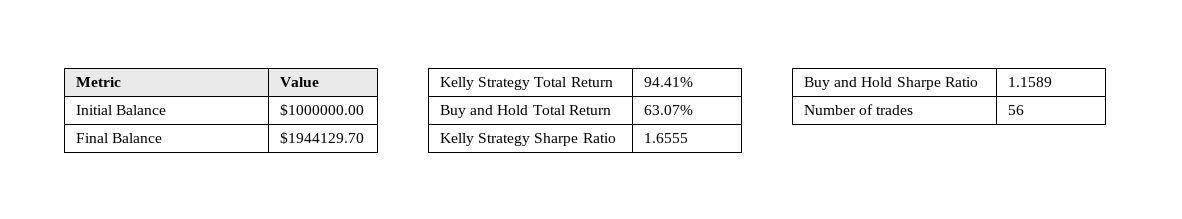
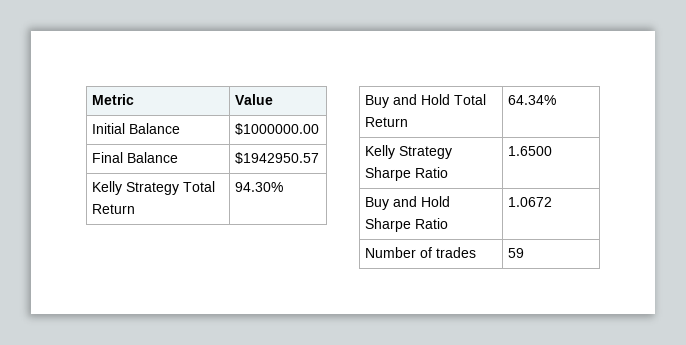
[279,132,364,144] $1944129.70 -> [234,152,319,164] $1942950.57
[643,77,693,87] 94.41% -> [234,182,283,192] 94.30%
[643,105,693,115] 63.07% -> [507,95,556,105] 64.34%
[643,133,688,143] 1.6555 -> [507,146,552,156] 1.6500
[1007,77,1052,87] 1.1589 -> [507,197,552,207] 1.0672
[1007,105,1024,115] 56 -> [507,248,524,258] 59

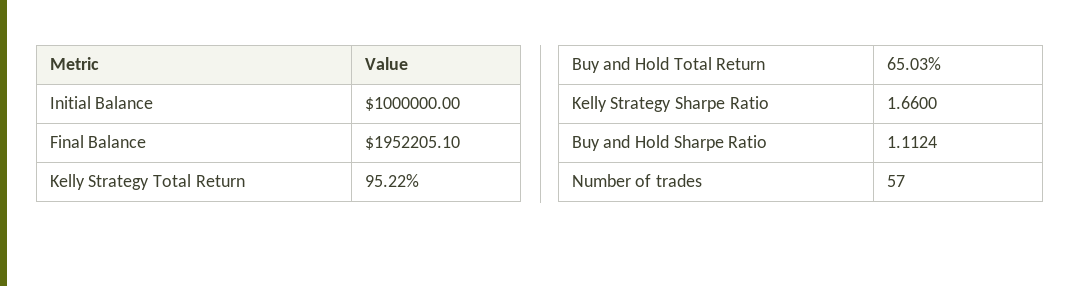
[234,152,319,164] $1942950.57 -> [364,136,460,150] $1952205.10
[234,182,283,192] 94.30% -> [364,174,419,187] 95.22%
[507,95,556,105] 64.34% -> [886,57,941,70] 65.03%
[507,146,552,156] 1.6500 -> [886,96,937,109] 1.6600
[507,197,552,207] 1.0672 -> [886,136,937,148] 1.1124
[507,248,524,258] 59 -> [886,175,905,187] 57

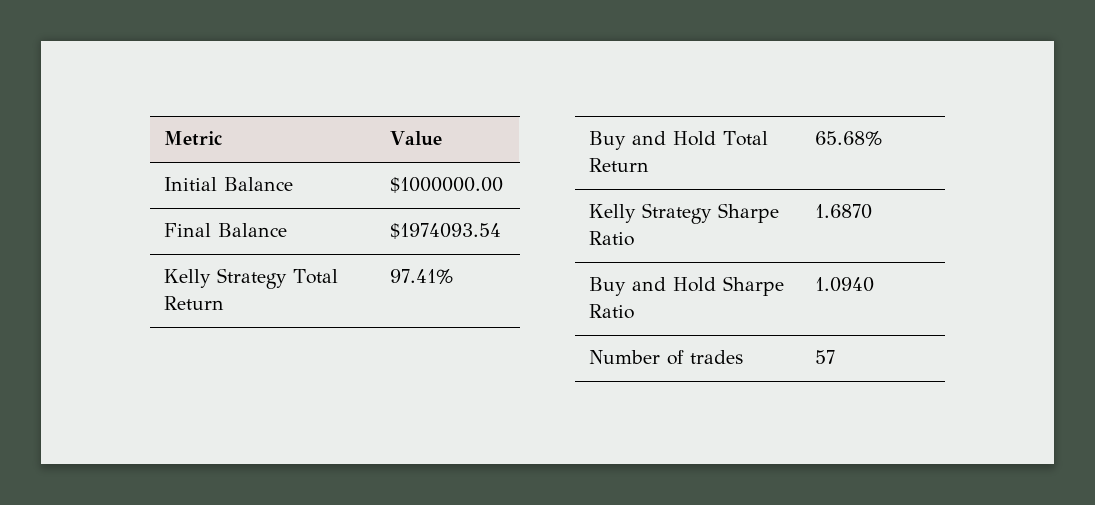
[364,136,460,150] $1952205.10 -> [390,223,502,239] $1974093.54
[364,174,419,187] 95.22% -> [390,269,454,284] 97.41%
[886,57,941,70] 65.03% -> [815,131,883,146] 65.68%
[886,96,937,109] 1.6600 -> [815,204,873,219] 1.6870
[886,136,937,148] 1.1124 -> [815,277,875,292] 1.0940

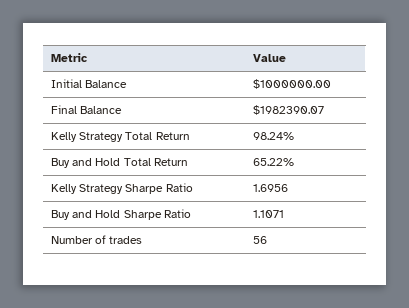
[390,223,502,239] $1974093.54 -> [252,105,324,115] $1982390.07
[390,269,454,284] 97.41% -> [252,132,294,140] 98.24%
[815,131,883,146] 65.68% -> [252,158,294,166] 65.22%
[815,204,873,219] 1.6870 -> [252,184,288,192] 1.6956
[815,277,875,292] 1.0940 -> [252,210,284,218] 1.1071
[815,350,836,364] 57 -> [252,236,267,244] 56

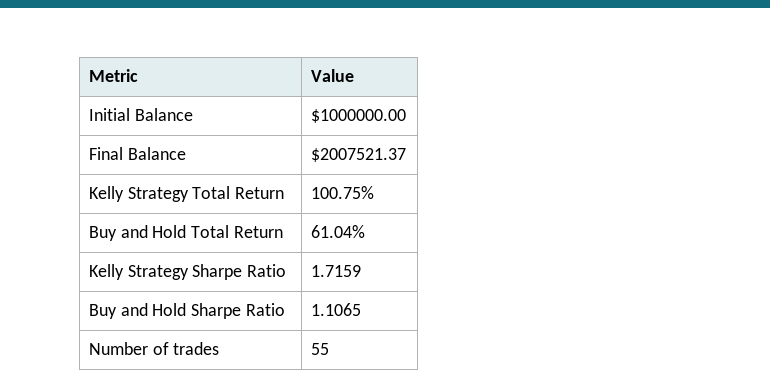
[252,105,324,115] $1982390.07 -> [310,148,406,162] $2007521.37
[252,132,294,140] 98.24% -> [310,186,374,199] 100.75%
[252,158,294,166] 65.22% -> [310,225,365,238] 61.04%
[252,184,288,192] 1.6956 -> [310,265,361,277] 1.7159
[252,210,284,218] 1.1071 -> [310,303,361,316] 1.1065
[252,236,267,244] 56 -> [310,343,329,355] 55

